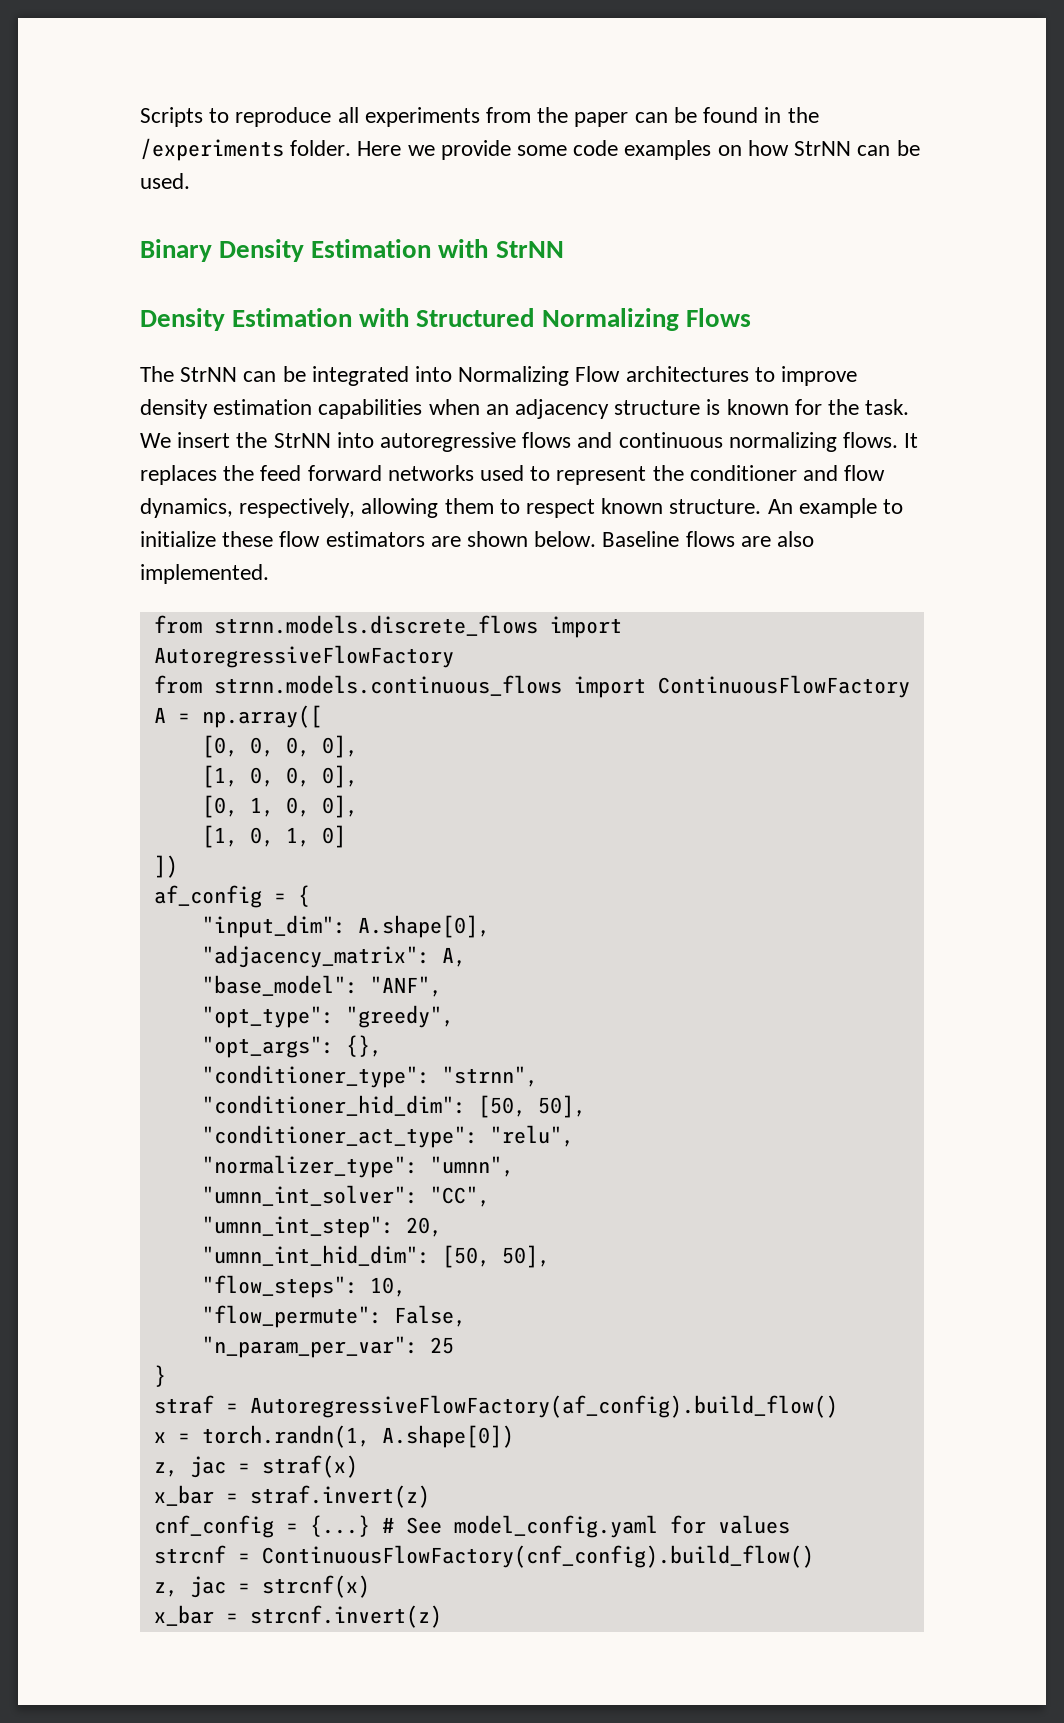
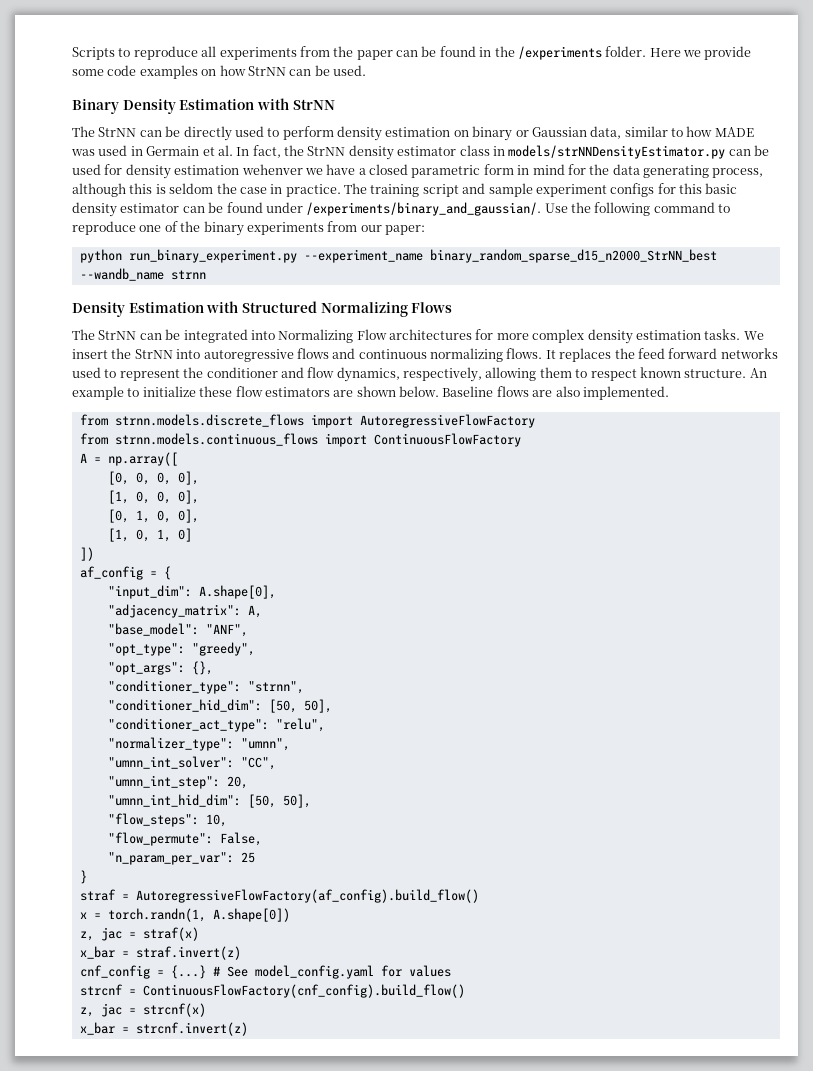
(564, 249) none -> [72,126,754,141] [71,145,769,160] [72,164,764,179] [72,183,738,197] [72,202,731,217] [72,221,425,236] [79,249,717,263] [79,268,206,281] // The StrNN can be directly used to perform density estimation on binary or Gaussian data, similar to how MADE was used in Germain et al. In fact, the StrNN density estimator class in models/strNNDensityEstimator.py can be used for density estimation wehenver we have a closed parametric form in mind for the data generating process, although this is seldom the case in practice. The training script and sample experiment configs for this basic density estimator can be found under /experiments/binary_and_gaussian/. Use the following command to reproduce one of the binary experiments from our paper: // python run_binary_experiment.py --experiment_name binary_random_sparse_d15_n2000_StrNN_best --wandb_name strnn
[754,366,858,386] [140,399,910,419] to improve density estimation capabilities when an adjacency structure is known for the task. -> [475,329,741,344] for more complex density estimation tasks.

